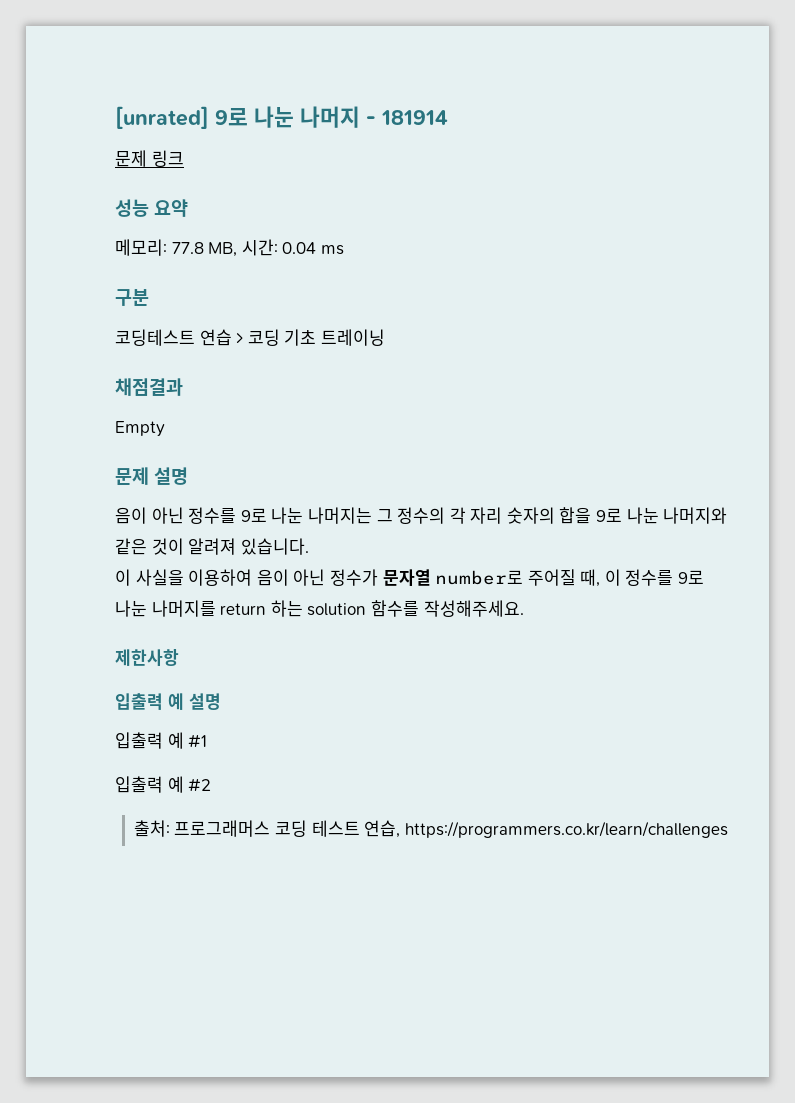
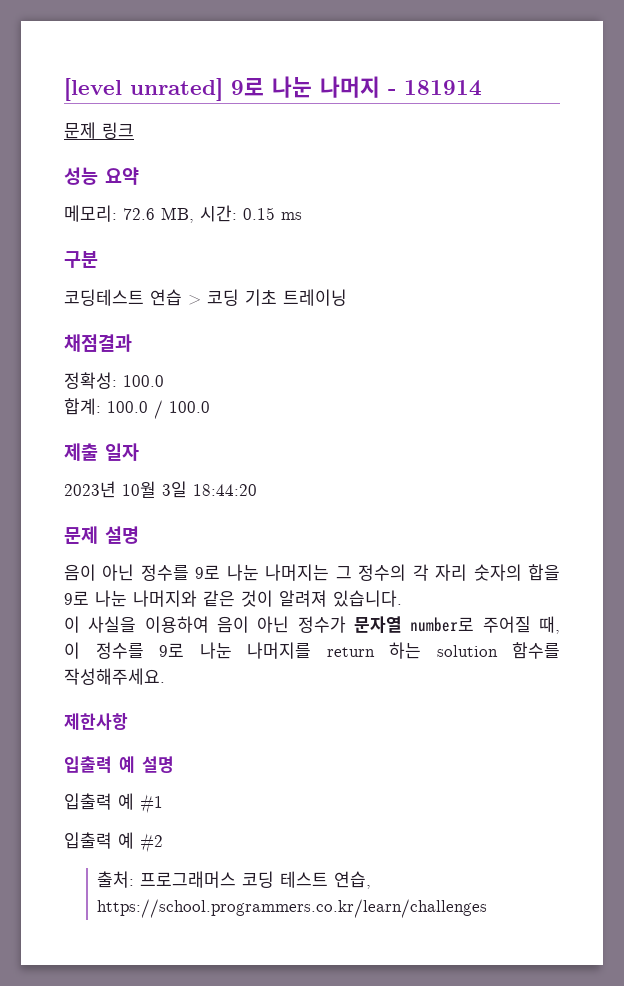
[115,106,209,129] [unrated] -> [64,78,223,101] [level unrated]
[171,242,204,254] 77.8 -> [123,208,155,220] 72.6
[282,242,317,254] 0.04 -> [243,207,275,220] 0.15
[115,421,165,437] Empty -> [64,372,164,389] [64,398,210,419] [64,443,139,461] [64,481,257,498] 정확성: 100.0 // 합계: 100.0 / 100.0 // 제출 일자 // 2023년 10월 3일 18:44:20
[404,821,728,838] https://programmers.co.kr/learn/challenges -> [97,899,488,918] https://school.programmers.co.kr/learn/challenges

